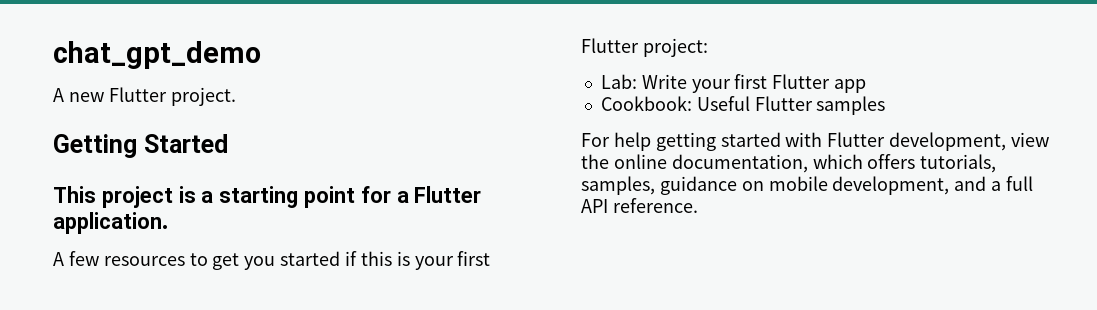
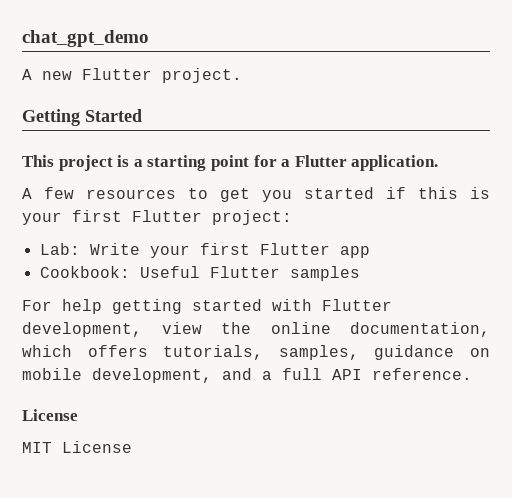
(698, 205) none -> [22,409,78,421] [22,441,132,453] // License // MIT License

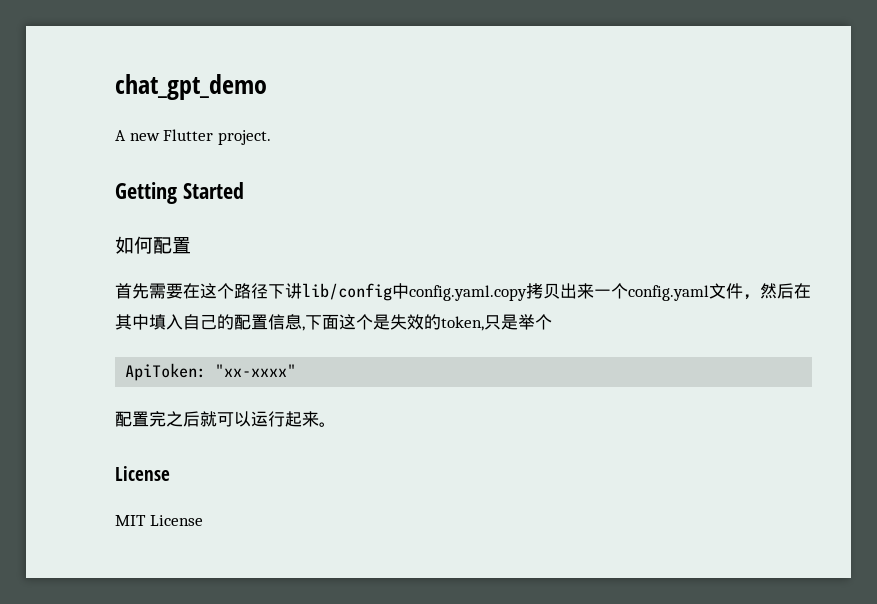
[22,155,439,171] [22,187,490,202] [22,210,292,225] [39,243,370,258] [39,266,360,281] [22,299,392,314] [22,322,490,337] [22,345,491,360] [22,368,472,383] This project is a starting point for a Flutter application. // A few resources to get you started if this is your first Flutter project: // Lab: Write your first Flutter app // Cookbook: Useful Flutter samples // For help getting started with Flutter development, view the online documentation, which offers tutorials, samples, guidance on mobile development, and a full API reference. -> [115,236,191,254] [115,283,811,301] [115,314,552,331] [125,363,297,381] [115,411,336,427] 如何配置 // 首先需要在这个路径下讲lib/config中config.yaml.copy拷贝出来一个config.yaml文件，然后在其中填入自己的配置信息,下面这个是失效的token,只是举个 // ApiToken: "xx-xxxx" // 配置完之后就可以运行起来。

